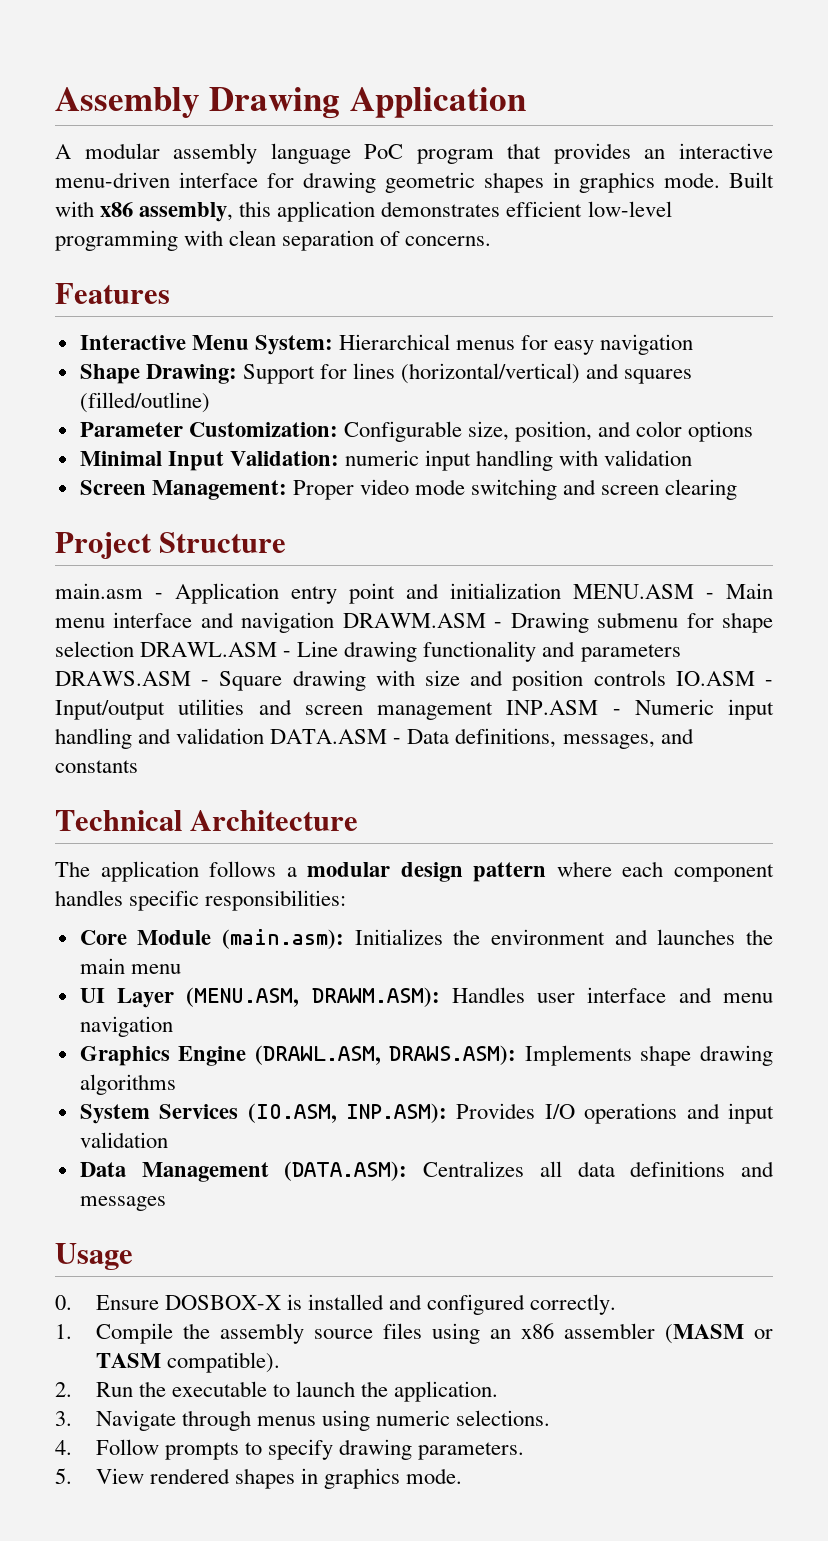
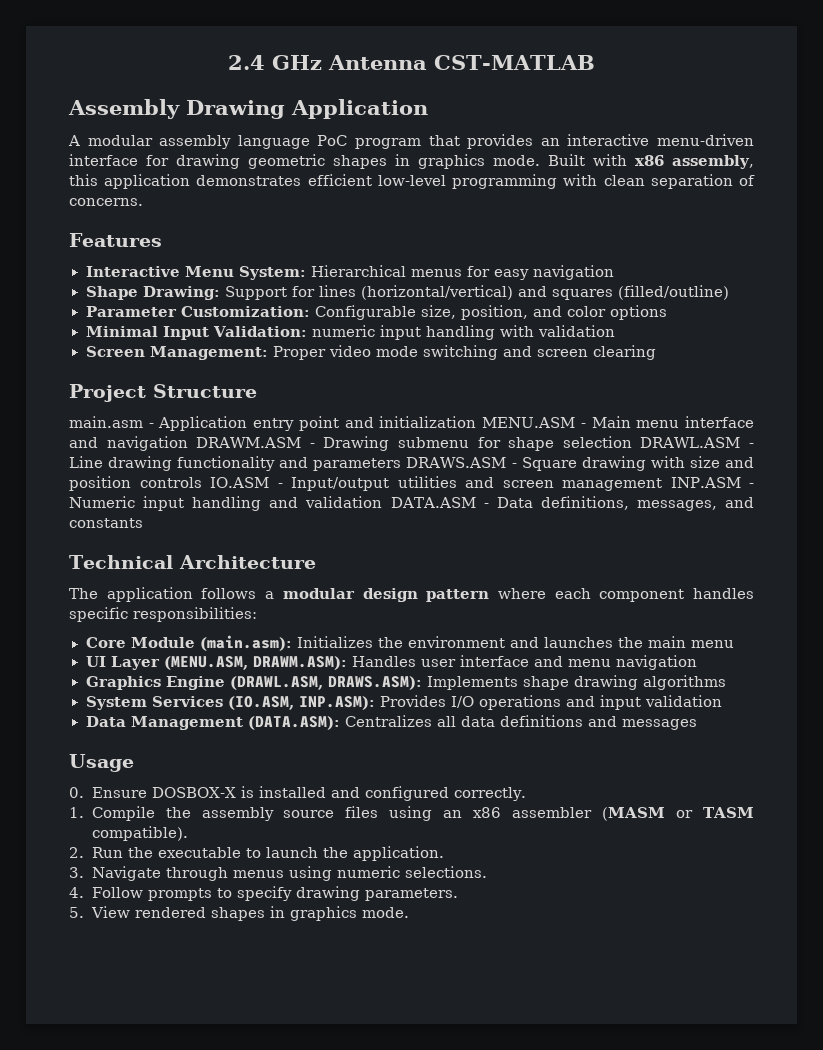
(55, 102) none -> [228,55,596,70] 2.4 GHz Antenna CST-MATLAB //

